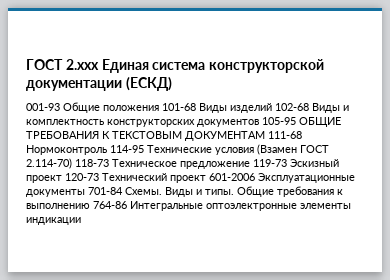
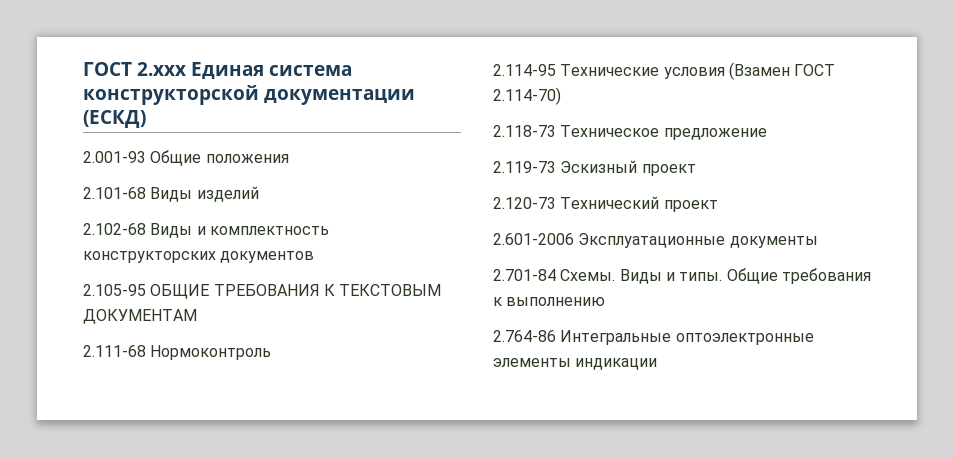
[26,103,60,111] 001-93 -> [83,151,146,163] 2.001-93
[162,103,196,111] 101-68 -> [83,187,146,199] // 2.101-68
[275,103,309,111] 102-68 -> [83,223,146,235] // 2.102-68
[262,117,296,125] 105-95 -> [83,284,146,296] // 2.105-95
[268,131,302,139] 111-68 -> [83,345,146,357] // 2.111-68
[110,145,144,153] 114-95 -> [493,64,556,76] // 2.114-95
[75,159,109,167] 118-73 -> [493,125,556,137] // 2.118-73
[253,159,287,167] 119-73 -> [493,161,556,173] // 2.119-73
[65,173,99,181] 120-73 -> [493,197,556,209] // 2.120-73
[209,173,255,181] 601-2006 -> [493,233,574,245] // 2.601-2006
[88,187,123,195] 701-84 -> [493,269,556,281] // 2.701-84
[93,201,127,209] 764-86 -> [493,330,556,342] // 2.764-86

